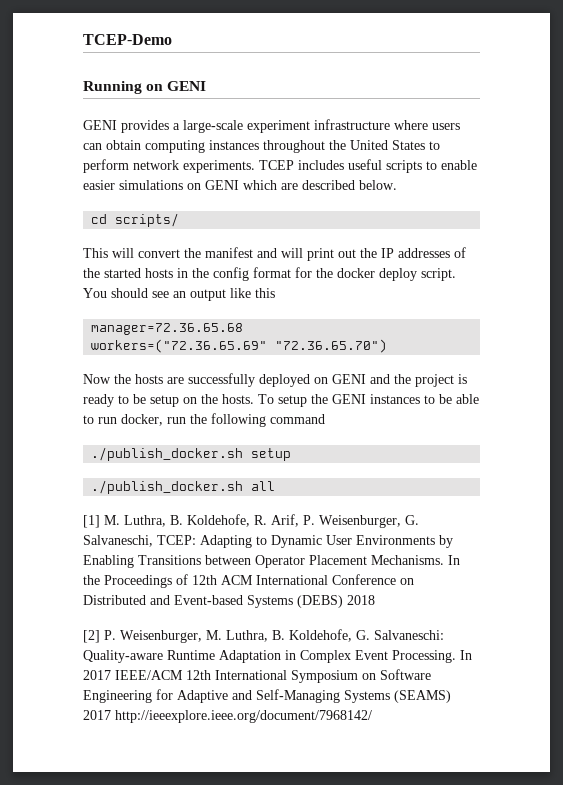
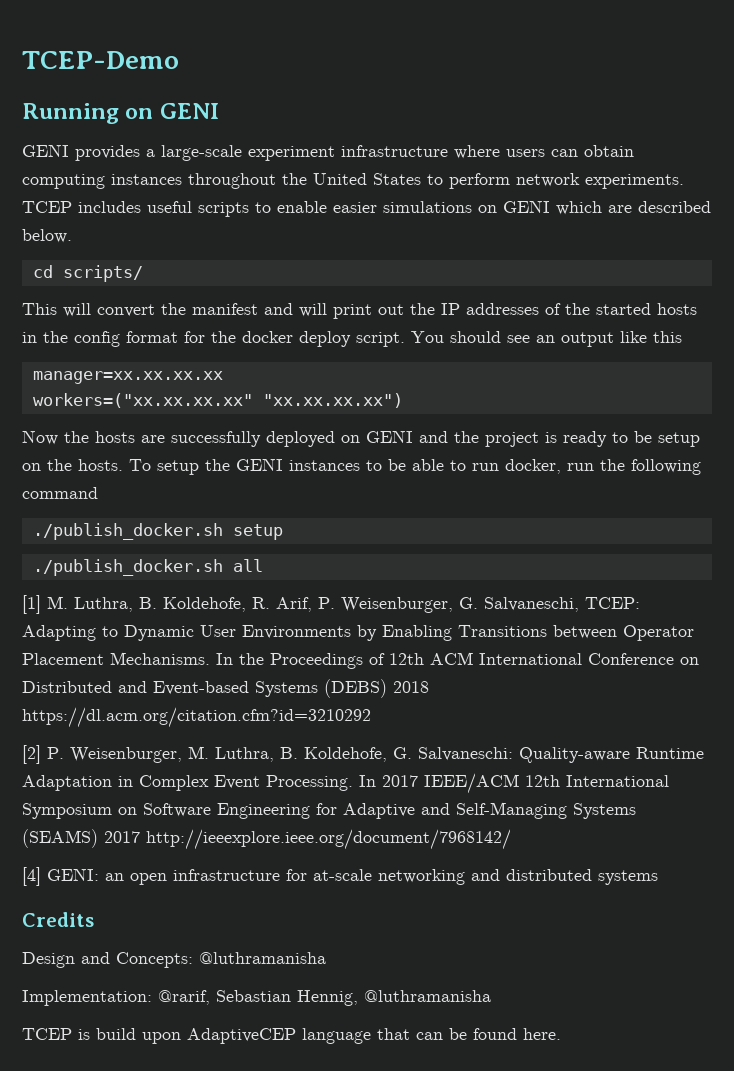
[91,323,244,335] [91,339,388,353] manager=72.36.65.68 // workers=("72.36.65.69" "72.36.65.70") -> [32,371,223,384] [32,393,403,408] manager=xx.xx.xx.xx // workers=("xx.xx.xx.xx" "xx.xx.xx.xx")
(375, 600) none -> [22,707,371,728] https://dl.acm.org/citation.cfm?id=3210292
(372, 716) none -> [22,867,658,886] [22,912,94,927] [22,952,326,968] [22,990,491,1006] [22,1028,561,1044] // [4] GENI: an open infrastructure for at-scale networking and distributed systems // Credits // Design and Concepts: @luthramanisha // Implementation: @rarif, Sebastian Hennig, @luthramanisha // TCEP is build upon AdaptiveCEP language that can be found here.

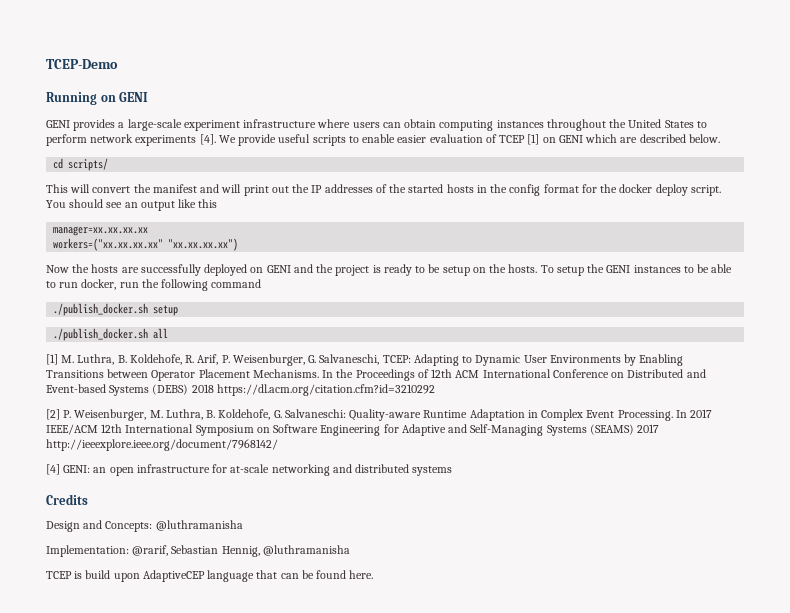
[585,174,684,189] [22,201,141,213] experiments. TCEP includes -> [135,134,277,146] experiments [4]. We provide
[383,201,472,213] simulations -> [429,134,540,145] evaluation of TCEP [1]

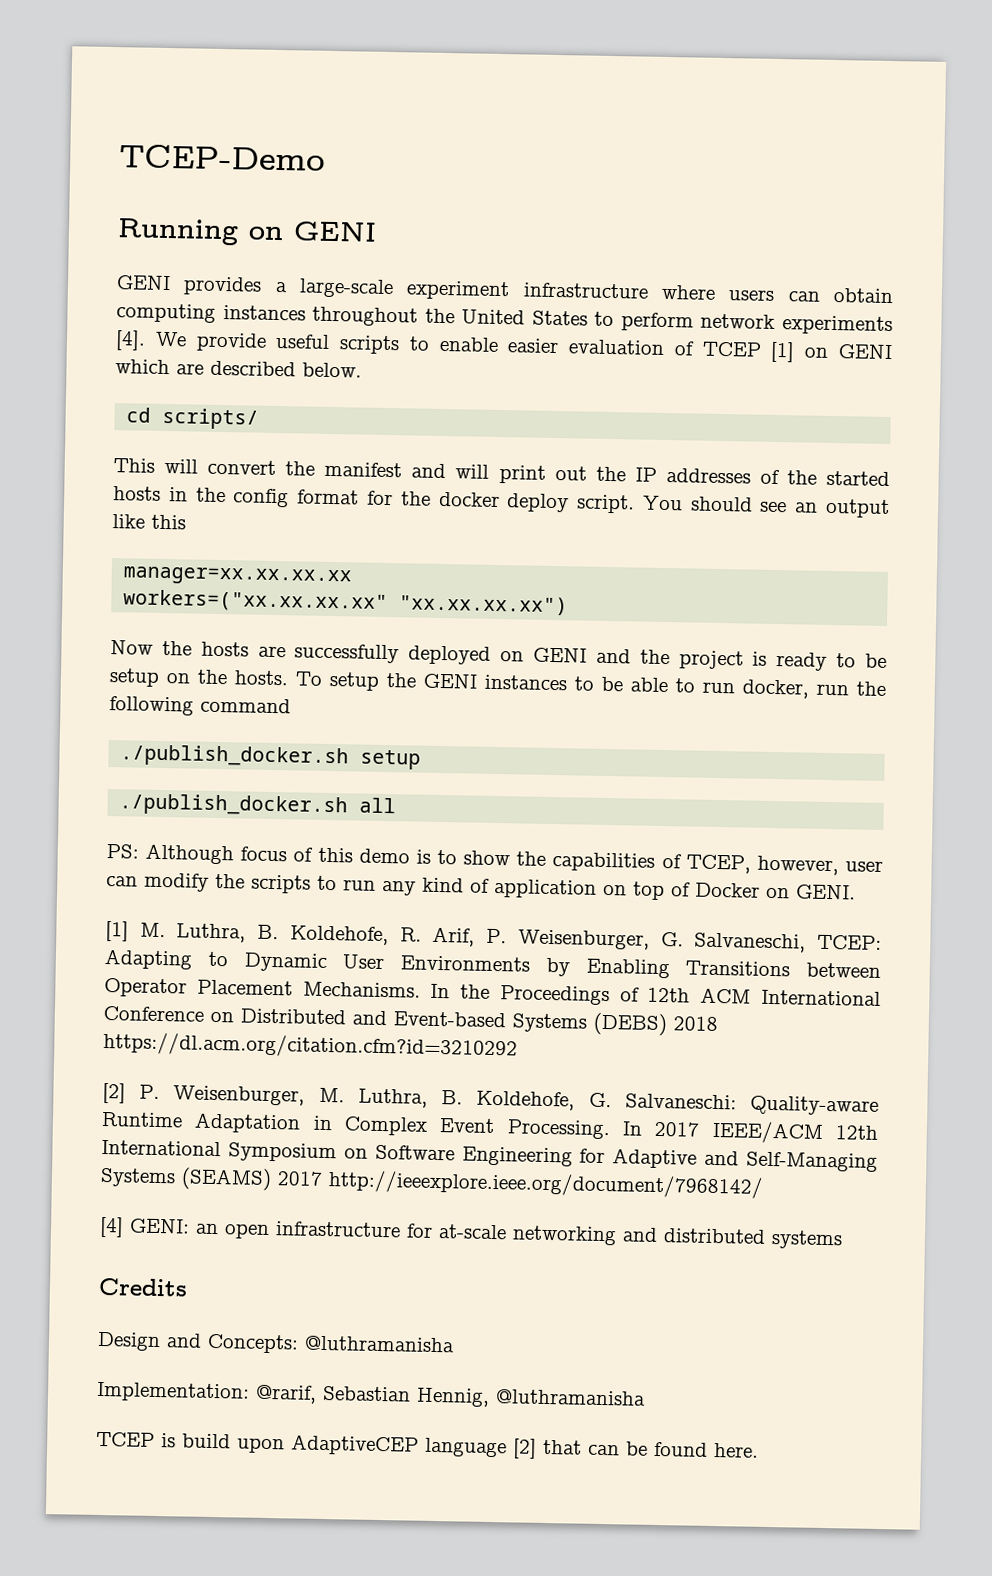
(169, 333) none -> [106,843,883,876] [106,872,856,901] // PS: Although focus of this demo is to show the capabilities of TCEP, however, user can modify the scripts to run any kind of application on top of Docker on GENI.
(255, 576) none -> [512,1438,537,1459] [2]

